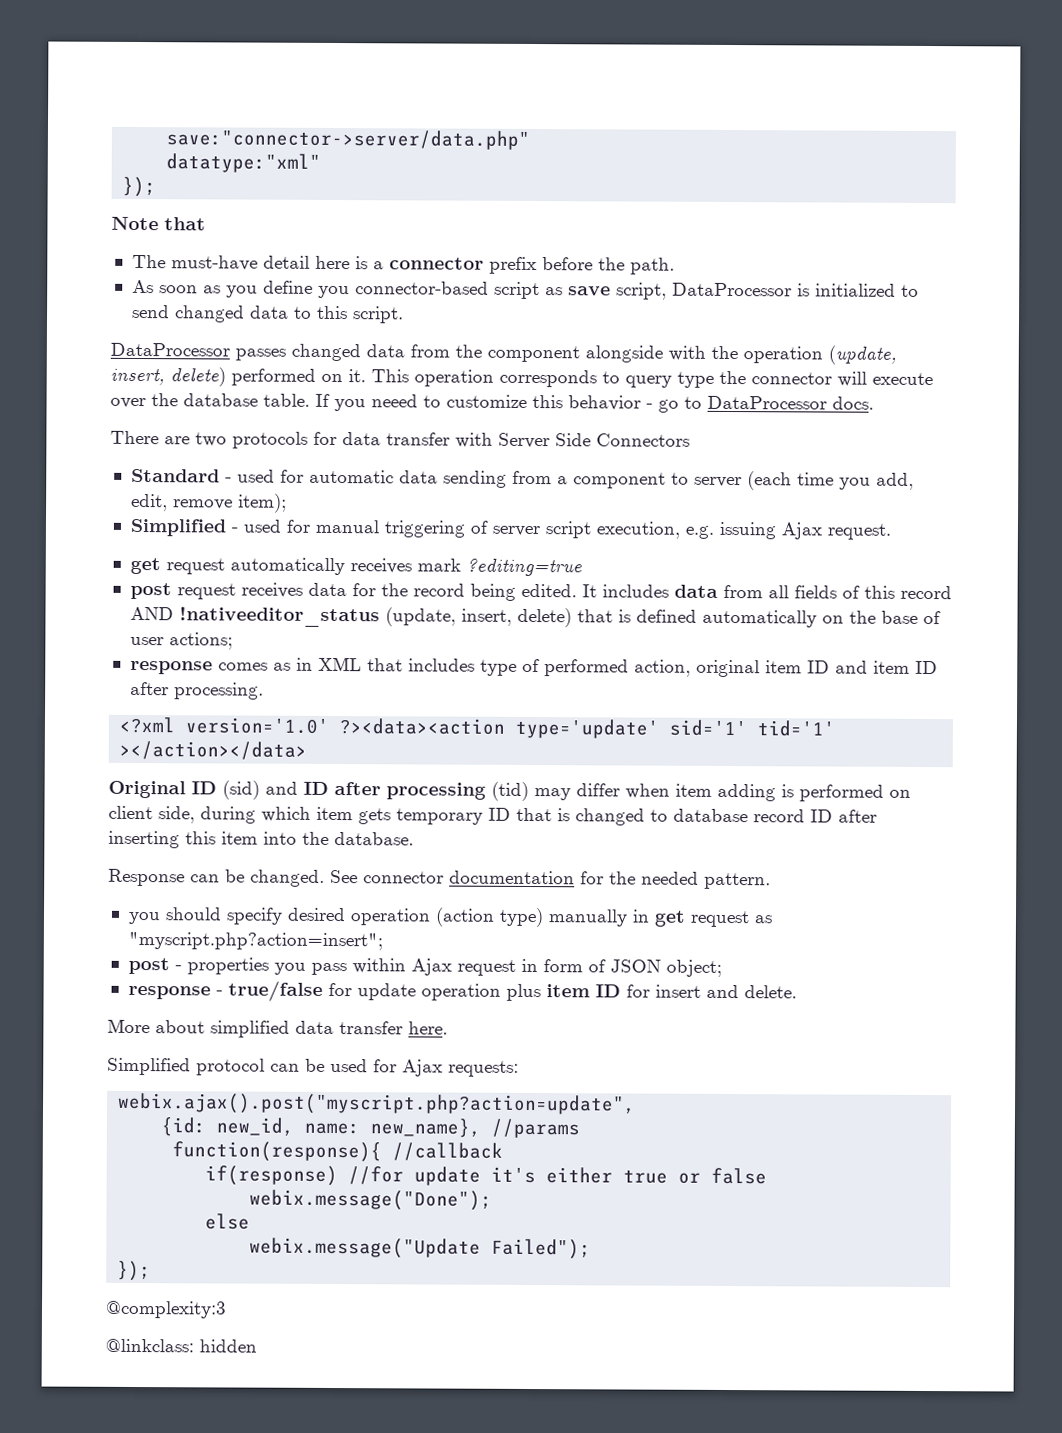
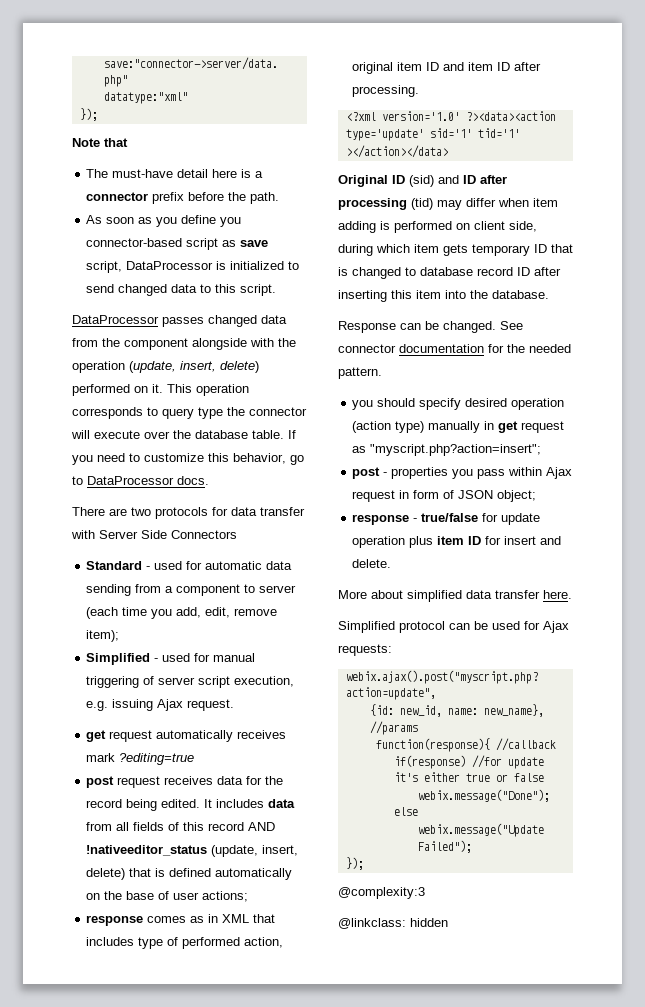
[371,394,418,408] neeed -> [97,453,125,462] need
[568,395,653,411] behavior - -> [233,453,286,464] behavior,

